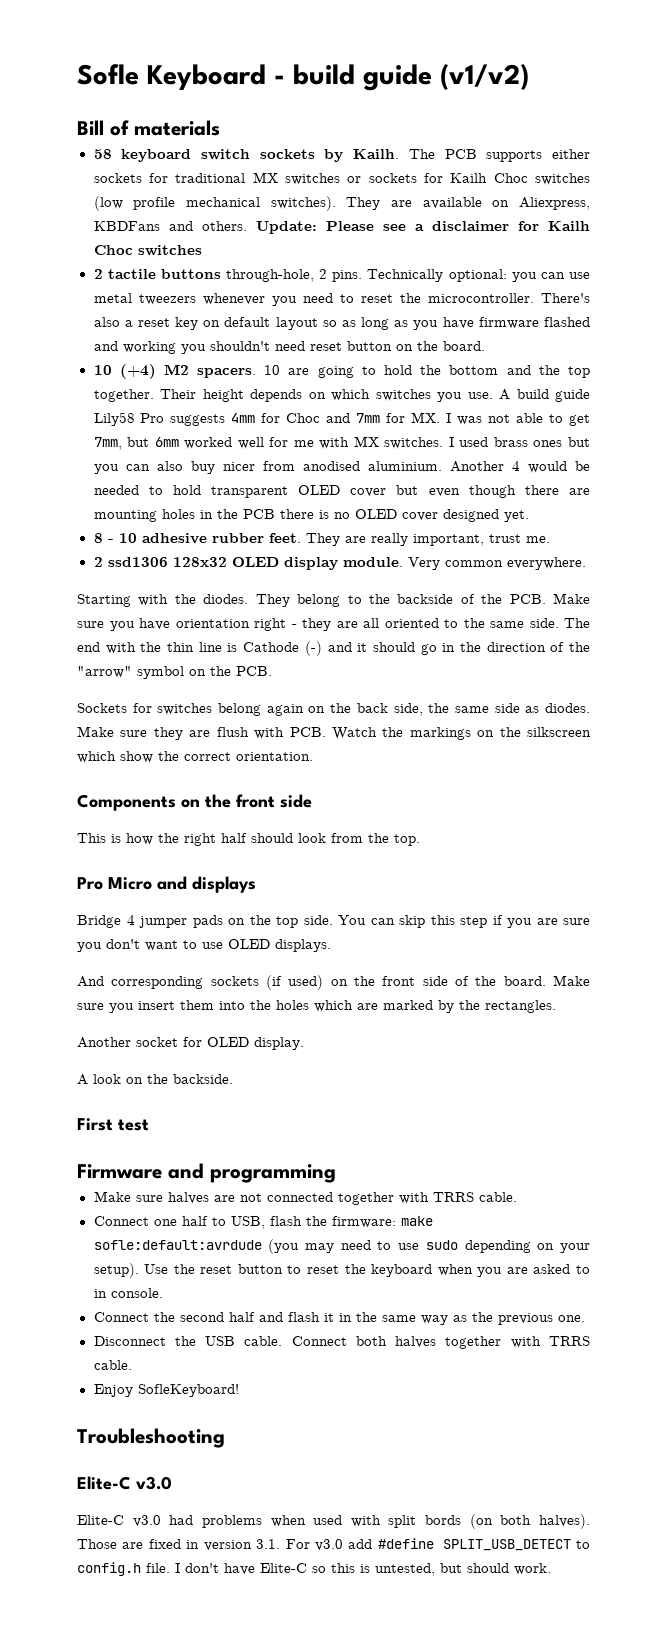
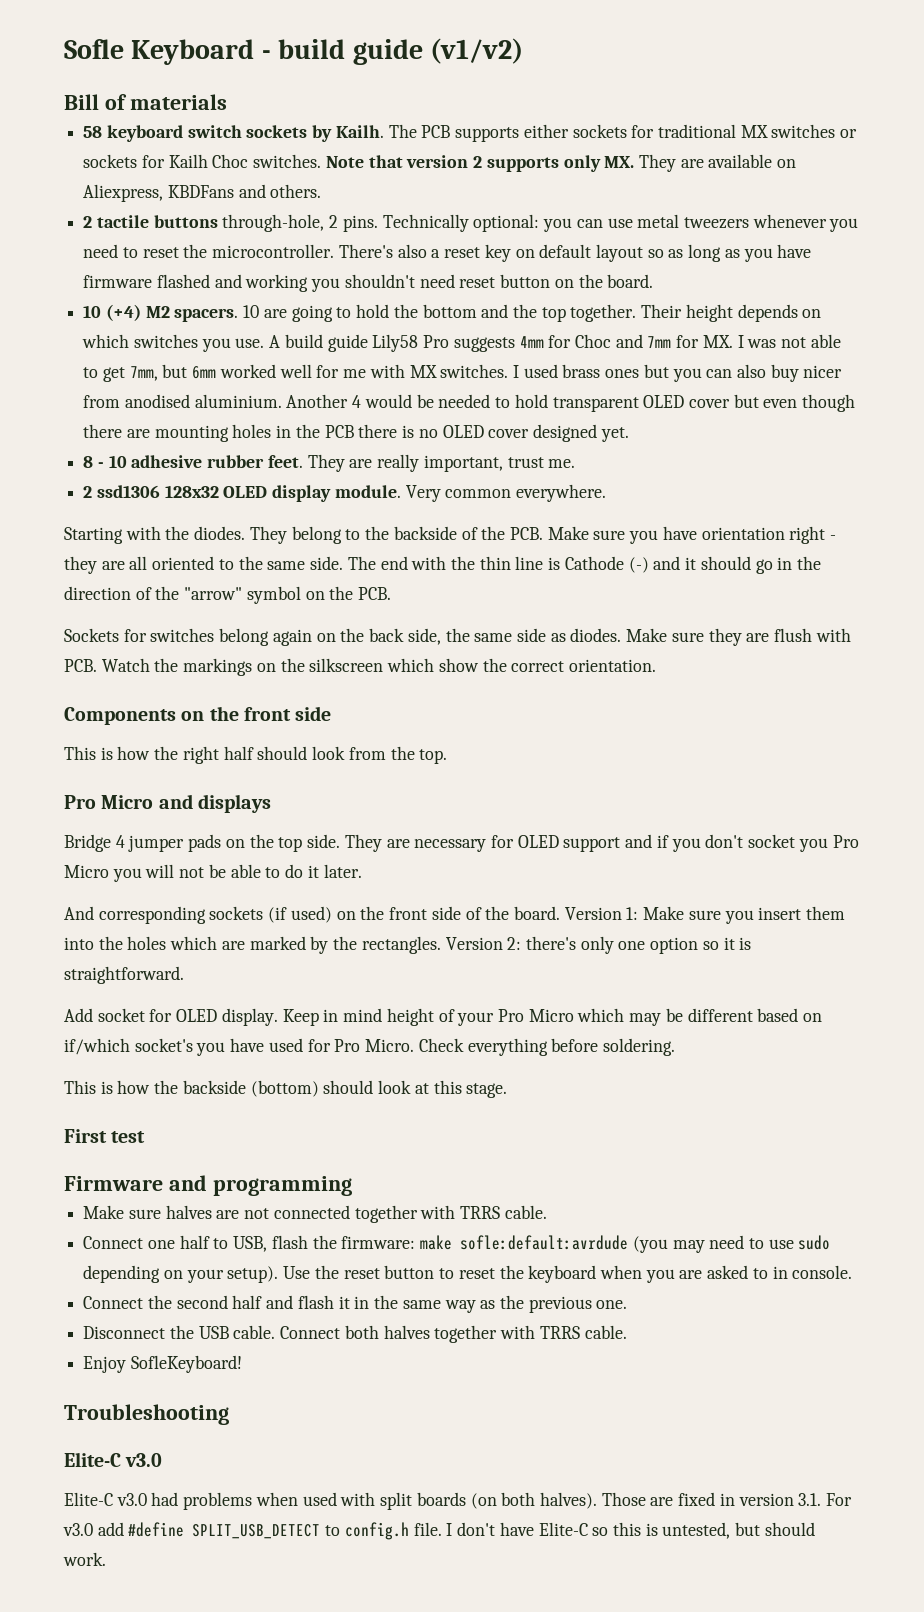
[535,173,591,185] [93,196,336,211] switches (low profile mechanical switches). -> [253,154,635,172] switches. Note that version 2 supports only MX.
[255,221,590,234] [93,245,202,256] Update: Please see a disclaimer for Kailh Choc switches -> (322, 191) none
[338,915,590,928] [77,939,331,952] You can skip this step if you are sure you don't want to use OLED displays. -> [344,834,859,852] [64,864,362,882] They are necessary for OLED support and if you don't socket you Pro Micro you will not be able to do it later.
(546, 981) none -> [564,907,639,920] Version 1:
[77,1037,304,1050] [77,1074,233,1085] // Another socket for OLED display. // A look on the backside. -> [445,936,752,954] [64,966,184,984] [64,1008,823,1026] [64,1038,675,1056] [64,1080,508,1098] Version 2: there's only one option so it is straightforward. // Add socket for OLED display. Keep in mind height of your Pro Micro which may be different based on if/which socket's you have used for Pro Micro. Check everything before soldering. // This is how the backside (bottom) should look at this stage.
[425,1515,462,1525] bords -> [416,1492,466,1506] boards

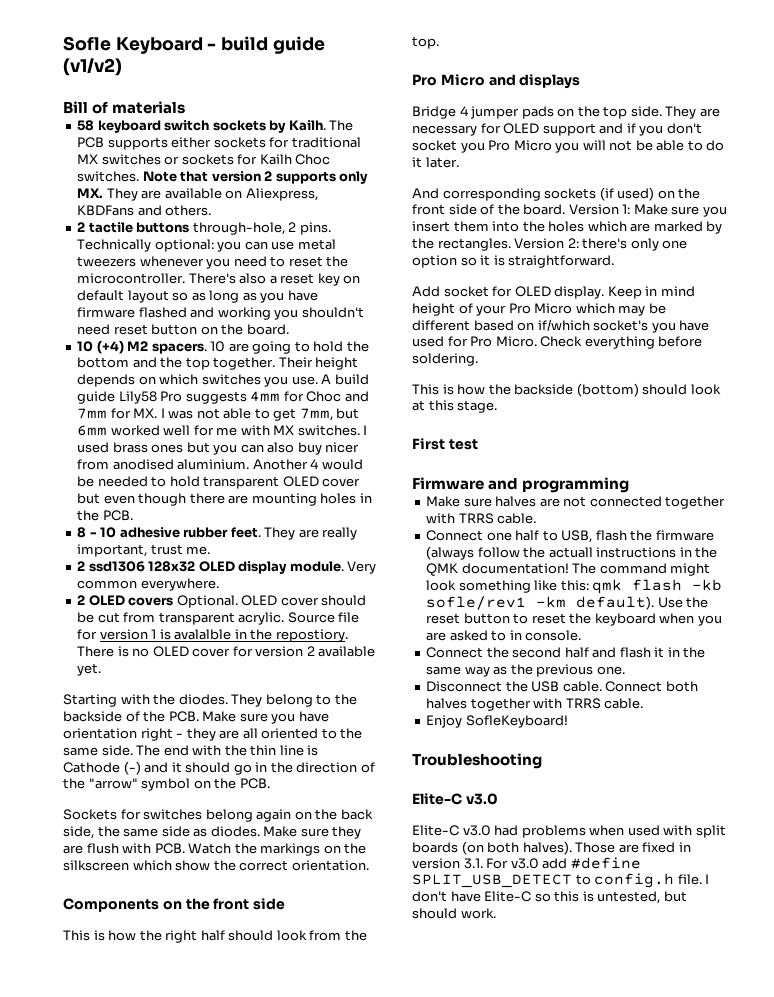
[324,424,629,442] PCB there is no OLED cover designed yet. -> [102,510,133,521] PCB.
(607, 493) none -> [77,595,367,608] [77,612,360,625] [77,629,348,642] [77,646,376,657] [77,663,102,676] // 2 OLED covers Optional. OLED cover should be cut from transparent acrylic. Source file for version 1 is avalalble in the repostiory. There is no OLED cover for version 2 available yet.
[341,1235,831,1253] [83,1265,279,1283] firmware: make sofle:default:avrdude (you may need to use sudo depending on your setup). -> [655,530,714,541] [426,546,718,560] [426,563,711,576] [426,579,723,594] [426,596,655,610] firmware (always follow the actuall instructions in the QMK documentation! The command might look something like this: qmk flash -kb sofle/rev1 -km default).

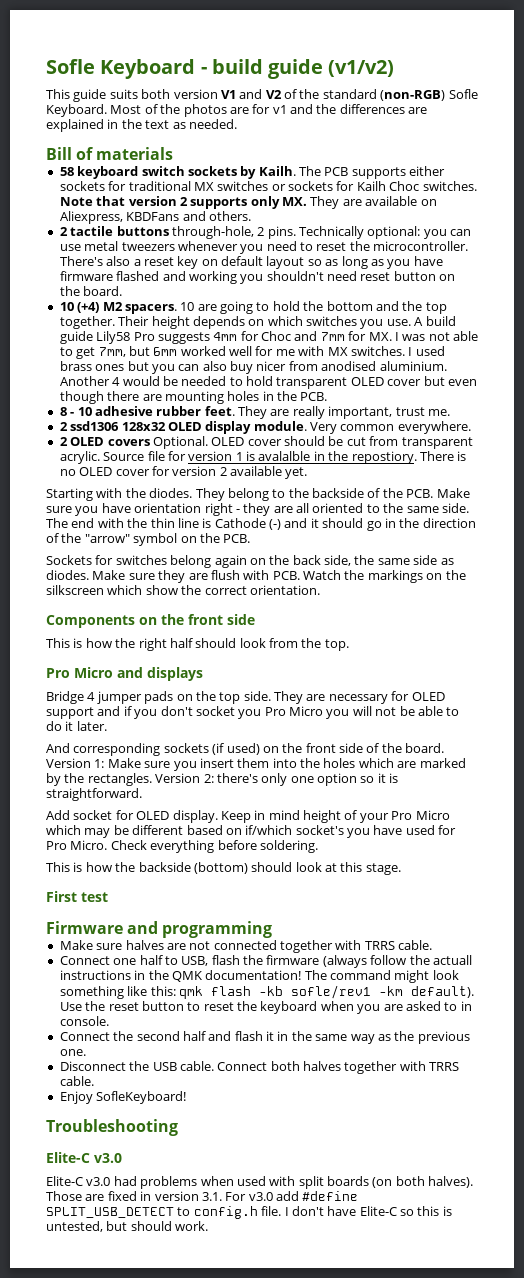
(122, 67) none -> [46,89,478,102] [46,104,428,117] [46,119,237,132] // This guide suits both version V1 and V2 of the standard (non-RGB) Sofle Keyboard. Most of the photos are for v1 and the differences are explained in the text as needed.

